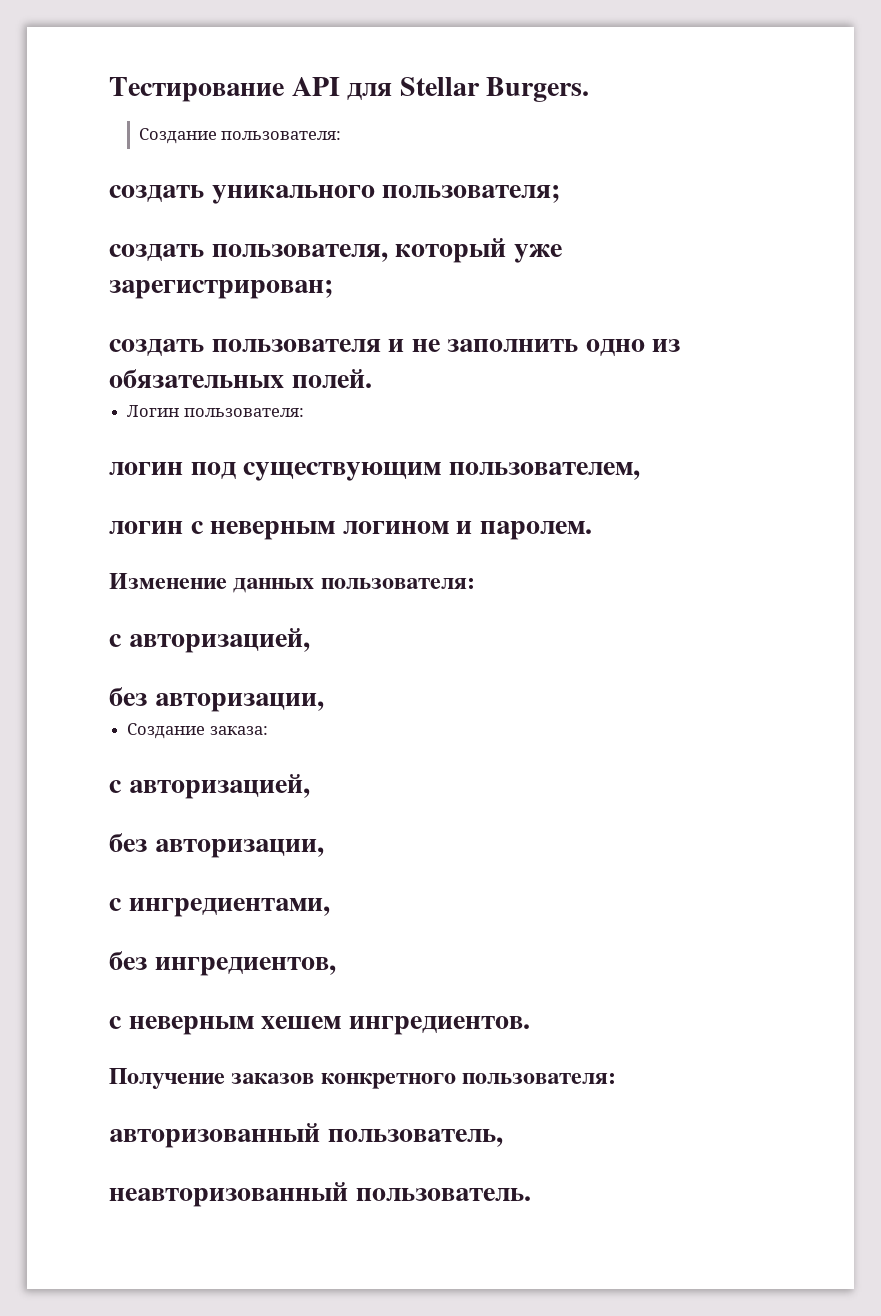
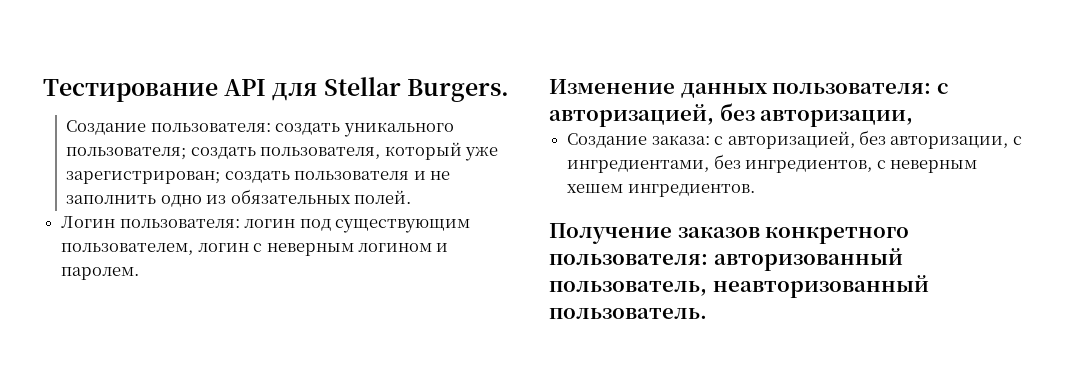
(342, 135) // -> (271, 127) none
(561, 194) // -> (187, 153) none
(333, 289) // -> (221, 177) none
(304, 412) // -> (240, 223) none
(640, 471) // -> (194, 249) none
[109,628,310,653] // с авторизацией, // -> [936,83,949,94] [549,104,714,127] с авторизацией,
[109,774,310,799] [109,833,324,858] // с авторизацией, // без авторизации, // -> [714,130,1009,149] с авторизацией, без авторизации,
(330, 907) // -> (710, 166) none
(336, 966) // -> (873, 166) none
(617, 1078) // -> (708, 259) none
(503, 1138) // -> (707, 288) none

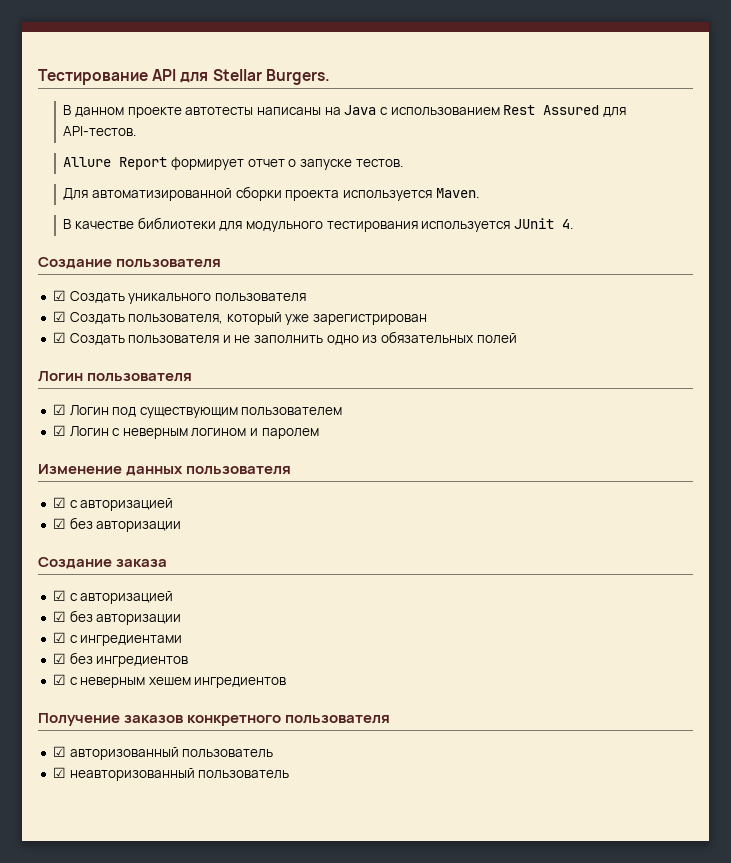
[66,120,454,137] [66,142,499,161] [66,171,290,184] Создание пользователя: создать уникального пользователя; создать пользователя, который уже зарегистрирован; создать -> [63,105,626,118] [63,126,137,136] [63,157,403,170] [63,186,479,201] [63,217,573,232] [38,257,222,269] [52,290,306,304] [52,311,428,325] [52,332,125,345] В данном проекте автотесты написаны на Java с использованием Rest Assured для API-тестов. // Allure Report формирует отчет о запуске тестов. // Для автоматизированной сборки проекта используется Maven. // В качестве библиотеки для модульного тестирования используется JUnit 4. // Создание пользователя // ☑ Создать уникального пользователя // ☑ Создать пользователя, который уже зарегистрирован // ☑ Создать
[354,190,412,204] [61,216,470,233] [61,243,249,255] полей. // Логин пользователя: логин под существующим пользователем, логин -> [476,333,517,344] [38,371,193,382] [52,404,343,418] [52,425,109,437] полей // Логин пользователя // ☑ Логин под существующим пользователем // ☑ Логин
[61,267,140,280] паролем. -> [261,428,319,439] паролем
[772,83,949,94] [549,103,914,127] [567,130,1022,149] [567,154,873,173] пользователя: с авторизацией, без авторизации, // Создание заказа: с авторизацией, без авторизации, с ингредиентами, без ингредиентов, -> [186,466,292,475] [52,497,174,511] [52,517,182,532] [38,557,168,569] [52,590,174,604] [52,610,182,625] [52,632,183,646] [52,652,189,667] [52,674,66,685] пользователя // ☑ с авторизацией // ☑ без авторизации // Создание заказа // ☑ с авторизацией // ☑ без авторизации // ☑ с ингредиентами // ☑ без ингредиентов // ☑
[627,184,755,197] ингредиентов. -> [194,677,287,688] ингредиентов
[549,248,903,271] [549,275,929,298] [549,308,707,319] пользователя: авторизованный пользователь, неавторизованный пользователь. -> [285,715,391,724] [52,746,274,760] [52,767,290,781] пользователя // ☑ авторизованный пользователь // ☑ неавторизованный пользователь

